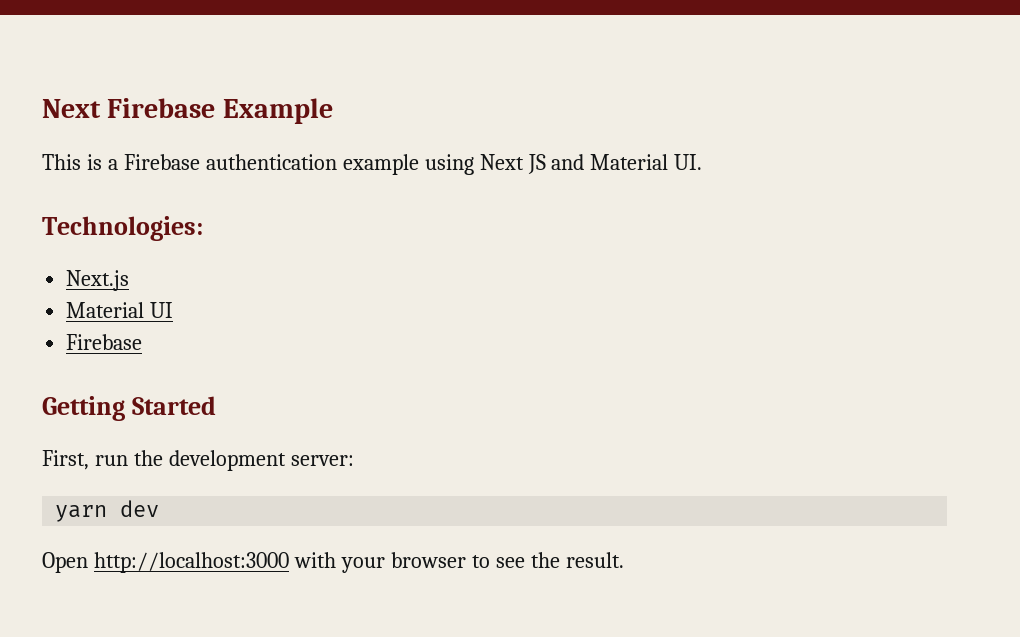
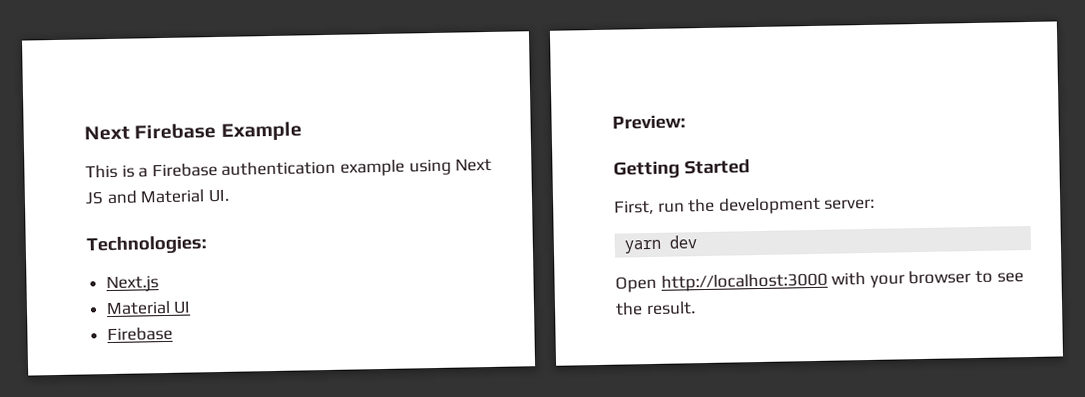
(143, 342) none -> [612,114,686,130] // Preview:

